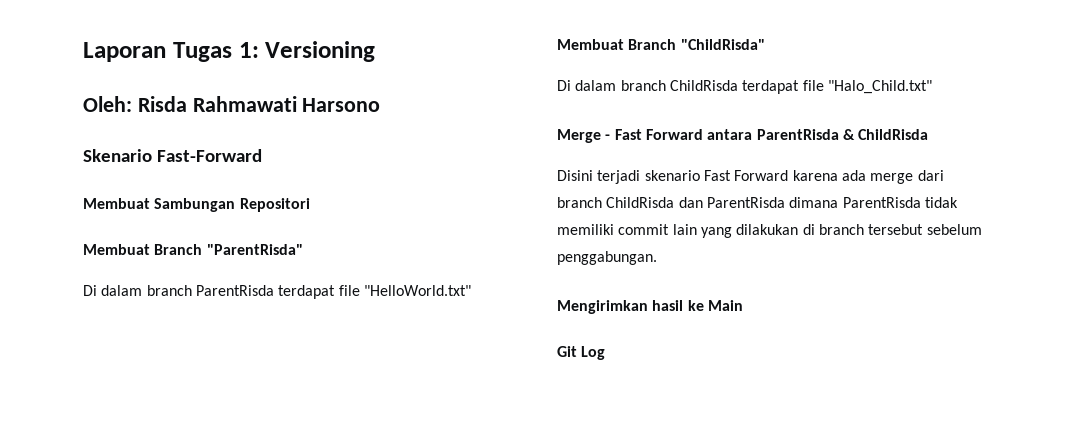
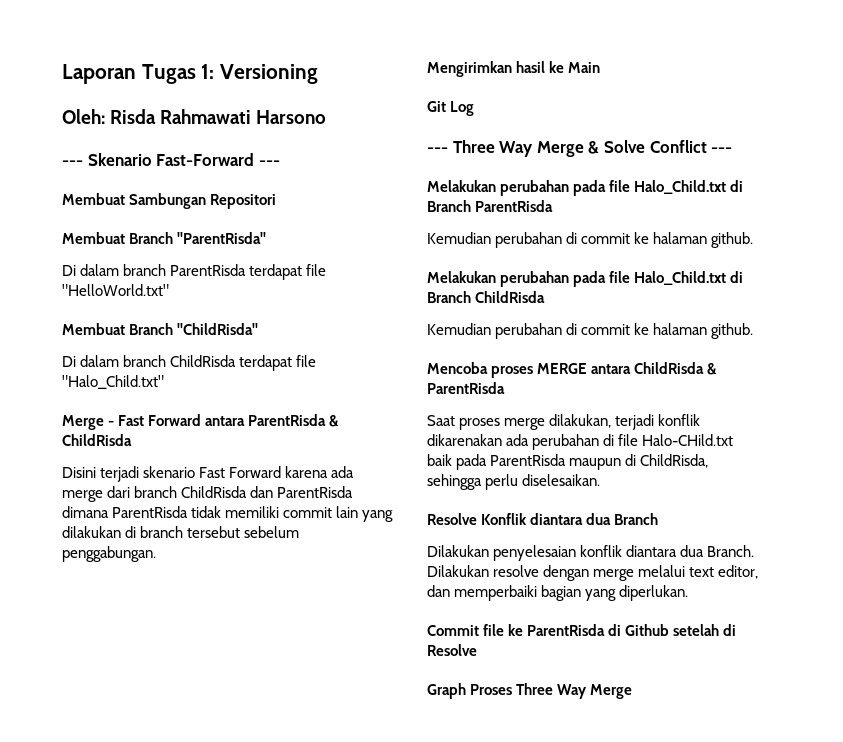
(381, 105) none -> [62,160,83,166] ---
(262, 155) none -> [258,160,280,166] ---
(606, 353) none -> [427,140,733,157] [427,180,744,196] [427,200,554,212] [427,232,754,248] [427,271,744,287] [427,291,546,303] [427,323,754,339] [427,362,718,378] [427,382,505,394] [427,414,701,430] [427,434,734,450] [427,454,709,470] [427,474,601,490] [427,513,659,525] [427,545,755,561] [427,565,759,581] [427,585,689,601] [427,624,737,636] [427,644,477,656] [427,683,633,699] // --- Three Way Merge & Solve Conflict --- // Melakukan perubahan pada file Halo_Child.txt di Branch ParentRisda // Kemudian perubahan di commit ke halaman github. // Melakukan perubahan pada file Halo_Child.txt di Branch ChildRisda // Kemudian perubahan di commit ke halaman github. // Mencoba proses MERGE antara ChildRisda & ParentRisda // Saat proses merge dilakukan, terjadi konflik dikarenakan ada perubahan di file Halo-CHild.txt baik pada ParentRisda maupun di ChildRisda, sehingga perlu diselesaikan. // Resolve Konflik diantara dua Branch // Dilakukan penyelesaian konflik diantara dua Branch. Dilakukan resolve dengan merge melalui text editor, dan memperbaiki bagian yang diperlukan. // Commit file ke ParentRisda di Github setelah di Resolve // Graph Proses Three Way Merge

